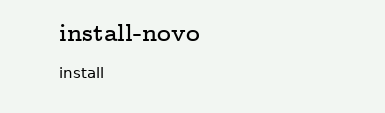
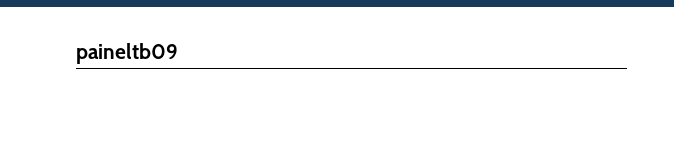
[59,24,200,41] [59,67,104,78] install-novo // install -> [76,43,178,64] paineltb09

